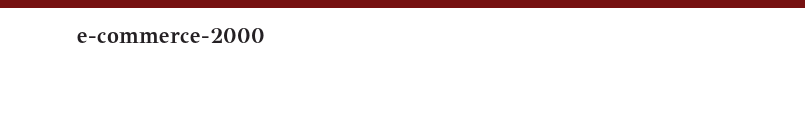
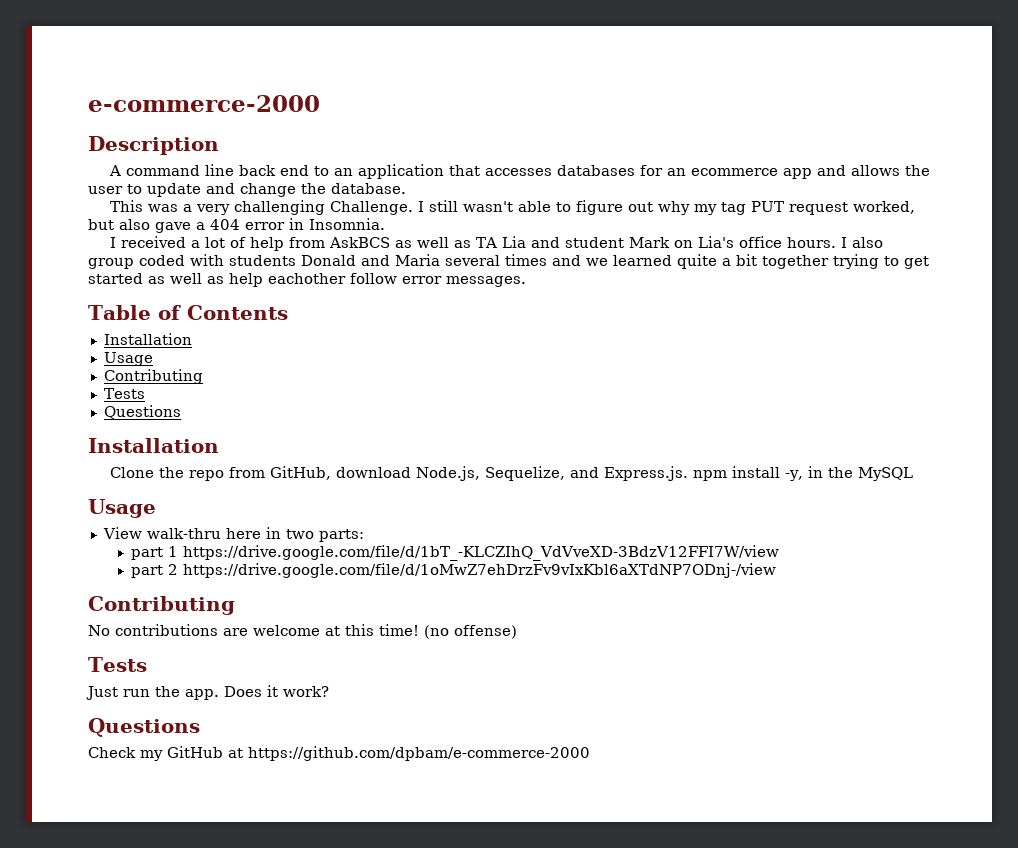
(265, 35) none -> [88,136,219,155] [108,164,930,179] [88,183,406,197] [109,200,915,215] [88,218,385,233] [109,236,883,251] [88,254,929,269] [88,273,526,287] [88,305,288,320] [103,333,192,345] [103,352,153,366] [103,369,203,384] [103,388,145,399] [103,405,181,419] [88,438,219,453] [109,466,913,481] [88,499,156,518] [102,527,364,542] [131,545,780,561] [131,563,777,578] [88,596,235,615] [88,624,517,639] [88,657,147,672] [86,685,329,700] [88,718,200,737] [88,746,590,761] // Description // A command line back end to an application that accesses databases for an ecommerce app and allows the user to update and change the database. // This was a very challenging Challenge. I still wasn't able to figure out why my tag PUT request worked, but also gave a 404 error in Insomnia. // I received a lot of help from AskBCS as well as TA Lia and student Mark on Lia's office hours. I also group coded with students Donald and Maria several times and we learned quite a bit together trying to get started as well as help eachother follow error messages. // Table of Contents // Installation // Usage // Contributing // Tests // Questions // Installation // Clone the repo from GitHub, download Node.js, Sequelize, and Express.js. npm install -y, in the MySQL // Usage // View walk-thru here in two parts: // part 1 https://drive.google.com/file/d/1bT_-KLCZIhQ_VdVveXD-3BdzV12FFI7W/view // part 2 https://drive.google.com/file/d/1oMwZ7ehDrzFv9vIxKbl6aXTdNP7ODnj-/view // Contributing // No contributions are welcome at this time! (no offense) // Tests // Just run the app. Does it work? // Questions // Check my GitHub at https://github.com/dpbam/e-commerce-2000

